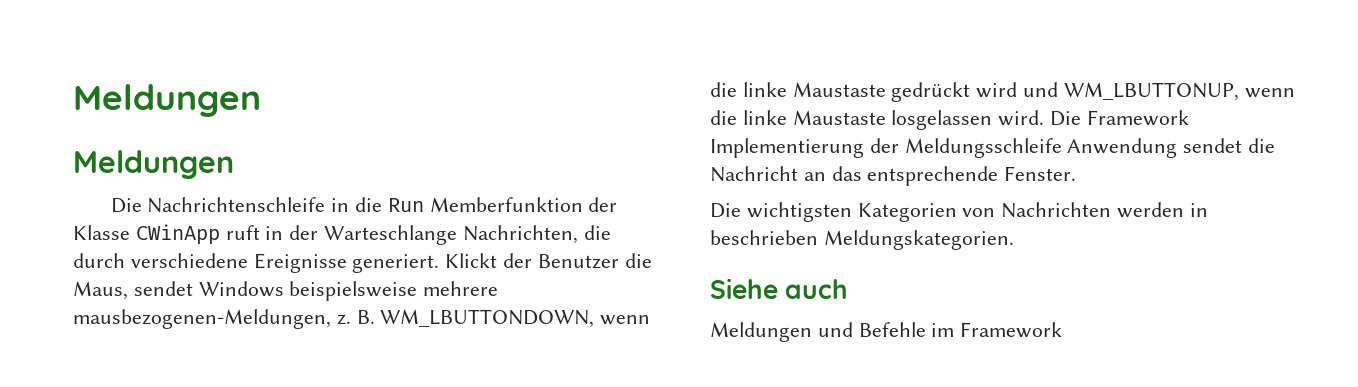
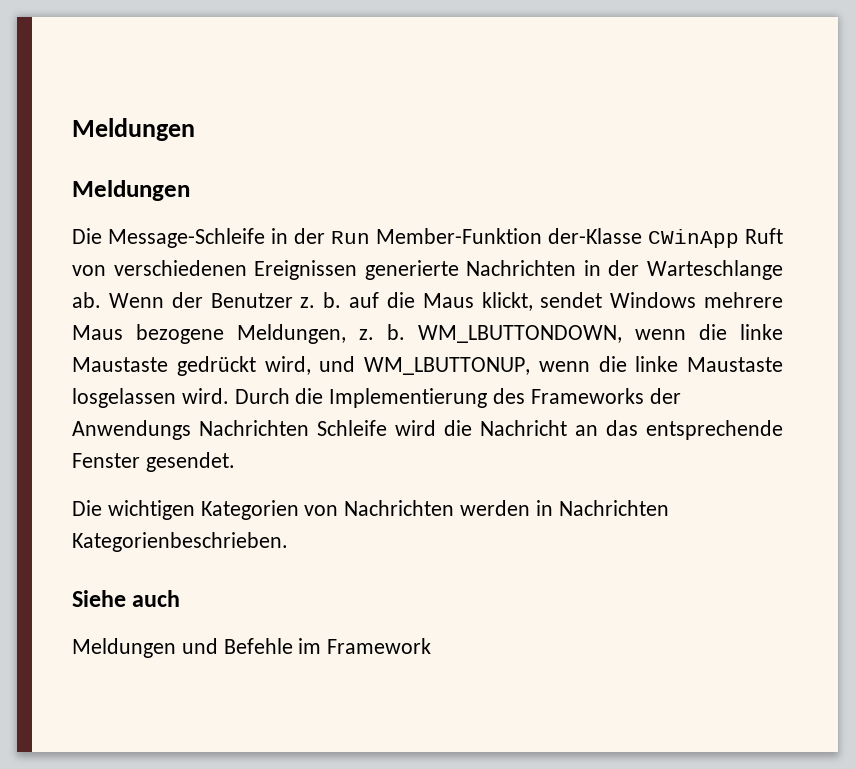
[147,197,618,213] [73,224,611,245] [73,253,652,273] [73,281,499,301] [73,309,375,329] Nachrichtenschleife in die Run Memberfunktion der Klasse CWinApp ruft in der Warteschlange Nachrichten, die durch verschiedene Ereignisse generiert. Klickt der Benutzer die Maus, sendet Windows beispielsweise mehrere mausbezogenen-Meldungen, z. B. -> [108,228,783,248] [72,260,783,280] [72,292,783,311] [72,324,405,344] Message-Schleife in der Run Member-Funktion der-Klasse CWinApp Ruft von verschiedenen Ereignissen generierte Nachrichten in der Warteschlange ab. Wenn der Benutzer z. b. auf die Maus klickt, sendet Windows mehrere Maus bezogene Meldungen, z. b.
[976,82,1018,98] wird -> [264,356,311,375] wird,
[1050,110,1189,126] [710,138,1243,158] Die Framework Implementierung der Meldungsschleife Anwendung sendet -> [234,388,681,408] [72,420,436,440] Durch die Implementierung des Frameworks der Anwendungs Nachrichten Schleife wird
[1004,166,1077,181] [710,202,852,222] Fenster. // Die wichtigsten -> [72,452,235,472] [72,500,195,520] Fenster gesendet. // Die wichtigen
[710,230,1014,250] beschrieben Meldungskategorien. -> [558,500,669,516] [72,532,288,552] Nachrichten Kategorienbeschrieben.

